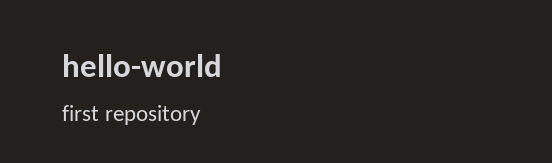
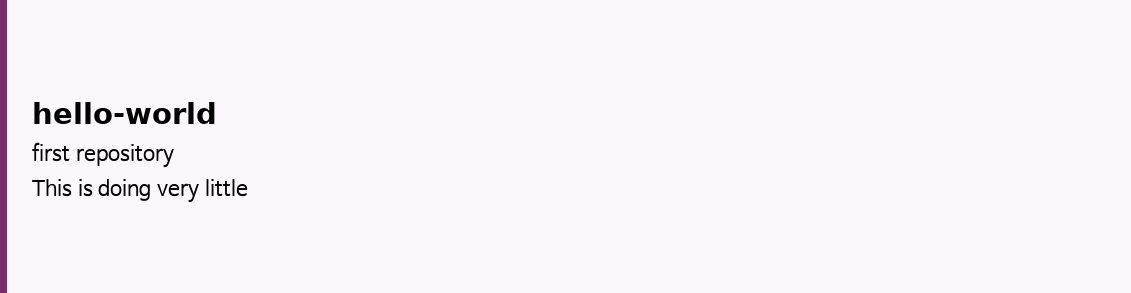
(202, 115) none -> [32,179,248,203] // This is doing very little

